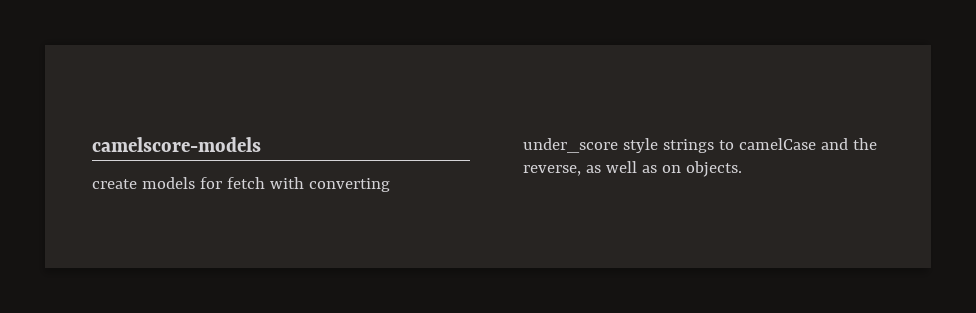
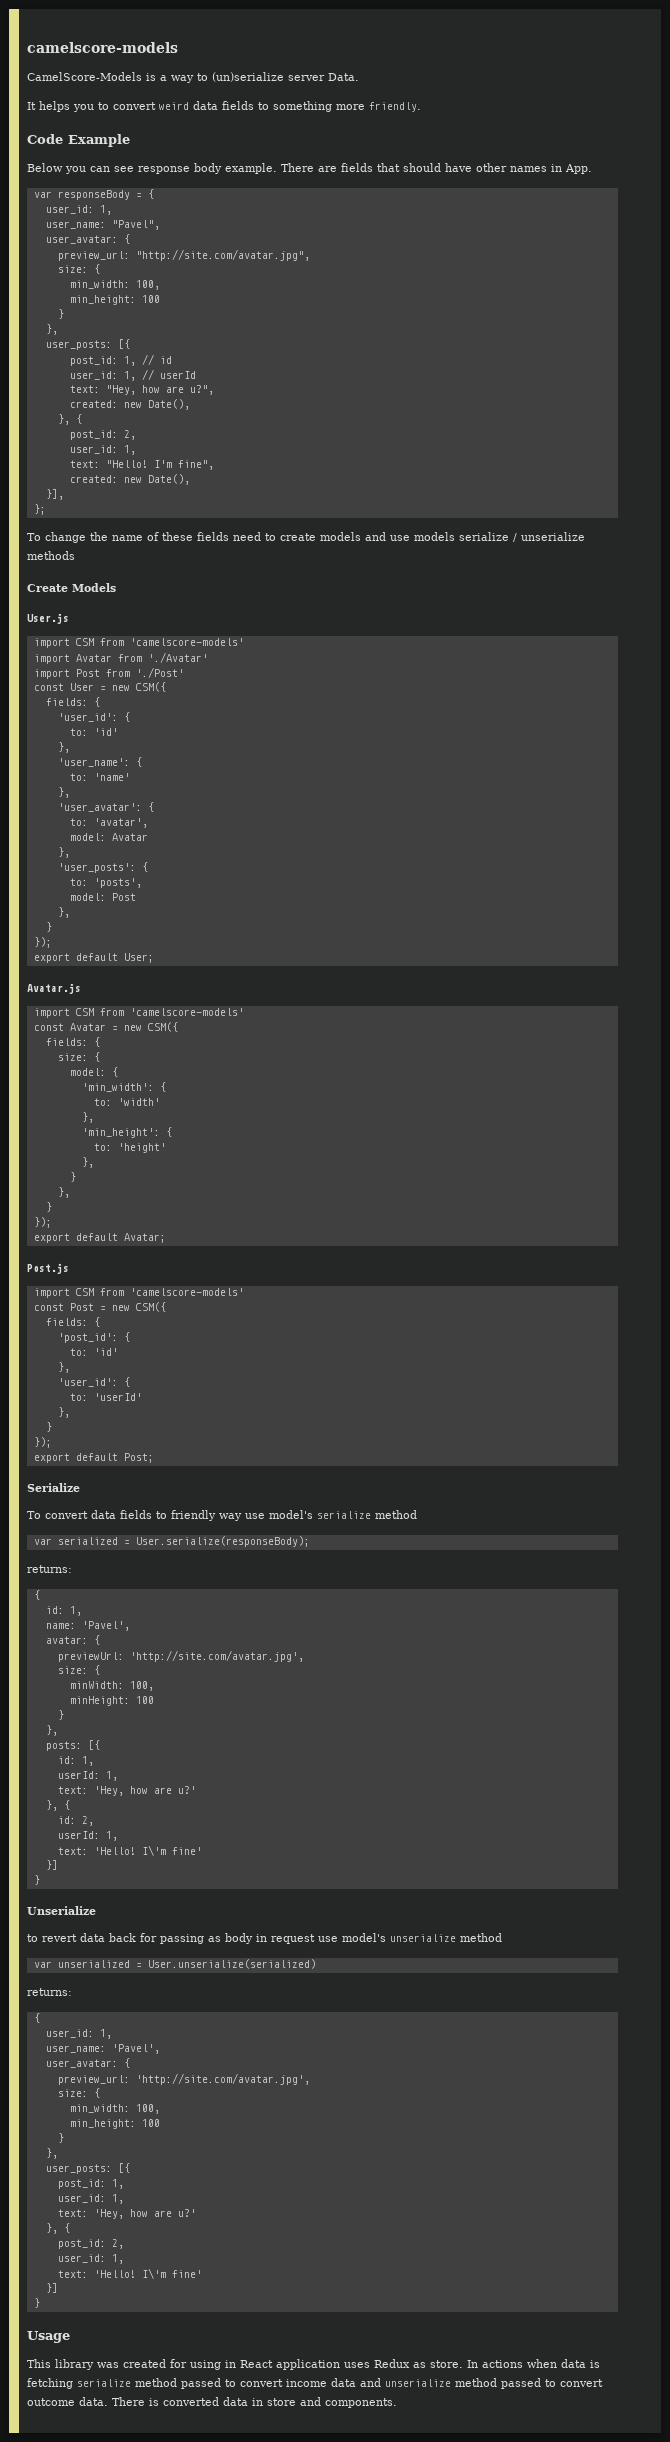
[92,177,390,192] [523,138,877,153] [523,161,742,177] create models for fetch with converting under_score style strings to camelCase and the reverse, as well as on objects. -> [27,72,359,83] [27,101,421,112] [27,134,130,147] [27,163,592,174] [33,189,154,200] [45,205,112,215] [45,220,160,230] [45,234,130,244] [57,249,310,261] [57,264,100,274] [69,280,160,290] [69,295,160,305] [57,309,64,319] [45,324,58,335] [45,339,130,350] [69,354,172,366] [69,369,196,381] [69,385,214,395] [69,399,190,410] [57,414,82,425] [69,430,136,440] [69,445,136,455] [69,460,214,470] [69,474,190,485] [45,489,64,500] [33,504,46,515] [27,532,585,543] [27,551,75,560] [27,583,116,592] [27,613,69,624] [33,638,244,648] [33,652,208,664] [33,667,184,679] [33,682,166,692] [45,697,100,707] [57,712,130,722] [69,728,118,736] [57,742,70,753] [57,757,142,767] [69,773,130,781] [57,787,70,798] [57,802,154,812] [69,818,148,828] [69,833,148,841] [57,847,70,858] [57,862,148,873] [69,878,142,888] [69,893,136,901] [57,907,70,918] [45,922,52,932] [33,937,52,948] [33,953,154,963] [27,983,81,994] [33,1008,244,1018] [33,1022,178,1032] [45,1037,100,1047] [57,1052,100,1062] [69,1067,118,1077] [81,1082,166,1092] [93,1098,160,1106] [81,1112,94,1123] [81,1127,172,1138] [93,1143,166,1153] [81,1157,94,1168] [69,1172,76,1182] [57,1187,70,1198] [45,1202,52,1212] [33,1217,52,1228] [33,1233,166,1243] [27,1263,69,1274] [33,1288,244,1298] [33,1302,166,1312] [45,1317,100,1327] [57,1332,130,1343] [69,1348,118,1356] [57,1362,70,1373] [57,1377,130,1387] [69,1393,142,1401] [57,1407,70,1418] [45,1422,52,1432] [33,1437,52,1448] [33,1453,154,1463] [27,1483,80,1492] [27,1510,417,1521] [33,1536,310,1547] [27,1565,72,1573] [33,1590,40,1600] [45,1606,82,1616] [45,1621,130,1631] [45,1635,100,1645] [57,1650,304,1662] [57,1665,100,1675] [69,1681,154,1691] [69,1696,154,1706] [57,1710,64,1720] [45,1725,58,1736] [45,1740,100,1751] [57,1756,94,1766] [57,1771,118,1781] [57,1786,196,1796] [45,1800,70,1811] [57,1816,94,1826] [57,1831,118,1841] [57,1845,202,1856] [45,1860,58,1870] [33,1875,40,1885] [27,1906,96,1915] [27,1933,502,1944] [33,1959,316,1969] [27,1988,72,1996] [33,2013,40,2023] [45,2029,112,2039] [45,2044,160,2054] [45,2058,130,2068] [57,2073,310,2085] [57,2088,100,2098] [69,2104,160,2114] [69,2119,160,2129] [57,2133,64,2143] [45,2148,58,2159] [45,2163,130,2174] [57,2179,124,2189] [57,2194,124,2204] [57,2209,196,2219] [45,2223,70,2234] [57,2239,124,2249] [57,2254,124,2264] [57,2268,202,2279] [45,2283,58,2293] [33,2298,40,2308] [27,2331,70,2343] [27,2359,600,2370] [27,2378,603,2389] [27,2397,397,2408] CamelScore-Models is a way to (un)serialize server Data. // It helps you to convert weird data fields to something more friendly. // Code Example // Below you can see response body example. There are fields that should have other names in App. // var responseBody = { // user_id: 1, // user_name: "Pavel", // user_avatar: { // preview_url: "http://site.com/avatar.jpg", // size: { // min_width: 100, // min_height: 100 // } // }, // user_posts: [{ // post_id: 1, // id // user_id: 1, // userId // text: "Hey, how are u?", // created: new Date(), // }, { // post_id: 2, // user_id: 1, // text: "Hello! I'm fine", // created: new Date(), // }], // }; // To change the name of these fields need to create models and use models serialize / unserialize methods // Create Models // User.js // import CSM from 'camelscore-models' // import Avatar from './Avatar' // import Post from './Post' // const User = new CSM({ // fields: { // 'user_id': { // to: 'id' // }, // 'user_name': { // to: 'name' // }, // 'user_avatar': { // to: 'avatar', // model: Avatar // }, // 'user_posts': { // to: 'posts', // model: Post // }, // } // }); // export default User; // Avatar.js // import CSM from 'camelscore-models' // const Avatar = new CSM({ // fields: { // size: { // model: { // 'min_width': { // to: 'width' // }, // 'min_height': { // to: 'height' // }, // } // }, // } // }); // export default Avatar; // Post.js // import CSM from 'camelscore-models' // const Post = new CSM({ // fields: { // 'post_id': { // to: 'id' // }, // 'user_id': { // to: 'userId' // }, // } // }); // export default Post; // Serialize // To convert data fields to friendly way use model's serialize method // var serialized = User.serialize(responseBody); // returns: // { // id: 1, // name: 'Pavel', // avatar: { // previewUrl: 'http://site.com/avatar.jpg', // size: { // minWidth: 100, // minHeight: 100 // } // }, // posts: [{ // id: 1, // userId: 1, // text: 'Hey, how are u?' // }, { // id: 2, // userId: 1, // text: 'Hello! I\'m fine' // }] // } // Unserialize // to revert data back for passing as body in request use model's unserialize method // var unserialized = User.unserialize(serialized) // returns: // { // user_id: 1, // user_name: 'Pavel', // user_avatar: { // preview_url: 'http://site.com/avatar.jpg', // size: { // min_width: 100, // min_height: 100 // } // }, // user_posts: [{ // post_id: 1, // user_id: 1, // text: 'Hey, how are u?' // }, { // post_id: 2, // user_id: 1, // text: 'Hello! I\'m fine' // }] // } // Usage // This library was created for using in React application uses Redux as store. In actions when data is fetching serialize method passed to convert income data and unserialize method passed to convert outcome data. There is converted data in store and components.

